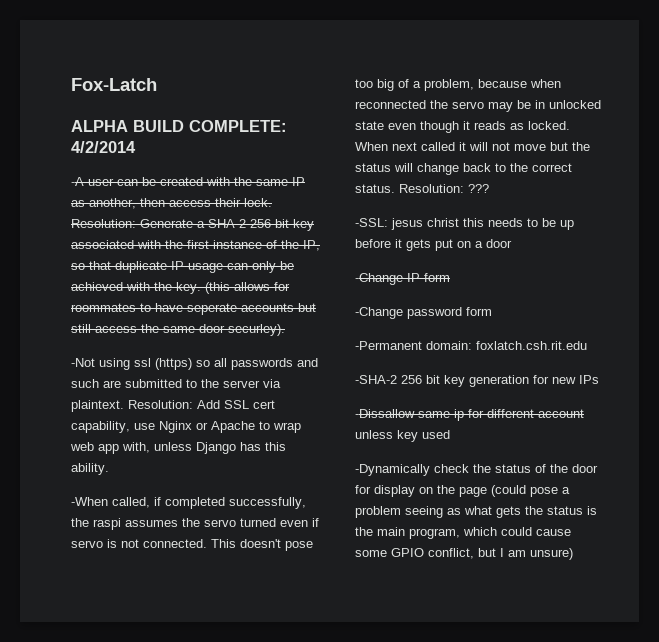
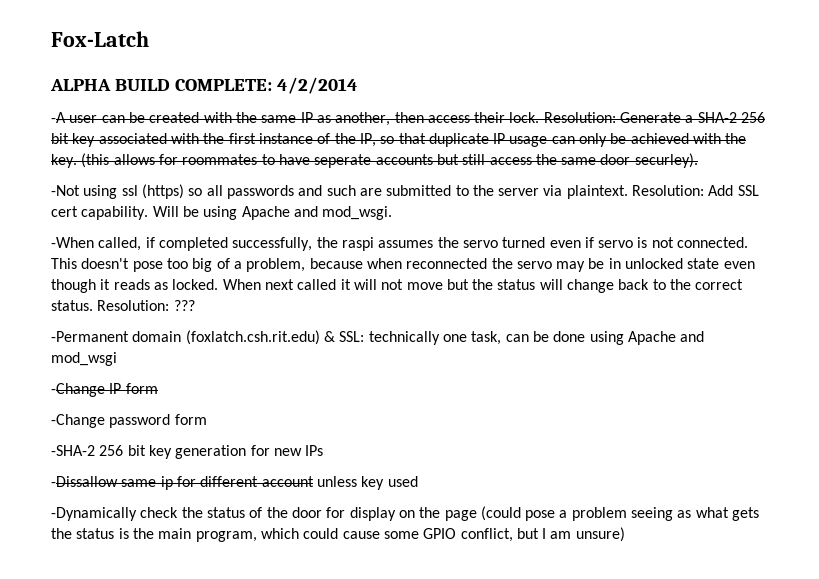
[71,421,301,433] [70,442,286,454] [71,463,109,475] capability, use Nginx or Apache to wrap web app with, unless Django has this ability. -> [81,206,393,220] capability. Will be using Apache and mod_wsgi.
[355,218,574,230] [355,239,512,251] -SSL: jesus christ this needs to be up before it gets put on a door -> [51,330,705,345] [51,352,117,366] -Permanent domain (foxlatch.csh.rit.edu) & SSL: technically one task, can be done using Apache and mod_wsgi
[355,341,587,350] // -Permanent domain: foxlatch.csh.rit.edu -> (207, 419) none

